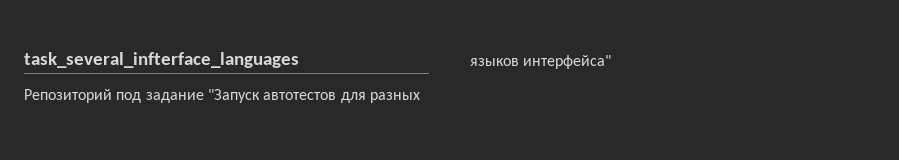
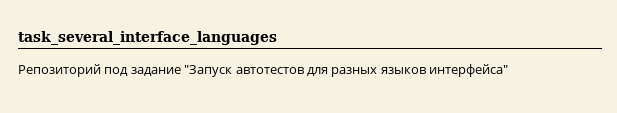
[24,52,299,68] task_several_infterface_languages -> [18,31,277,45] task_several_interface_languages

